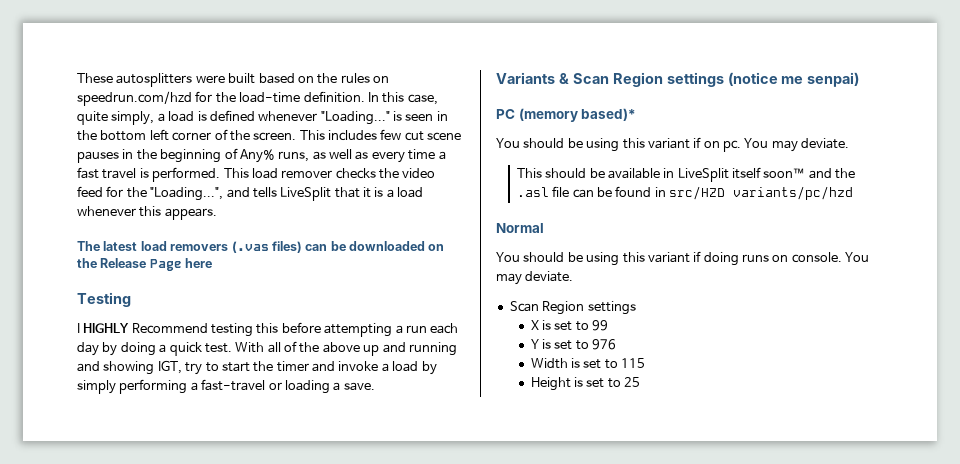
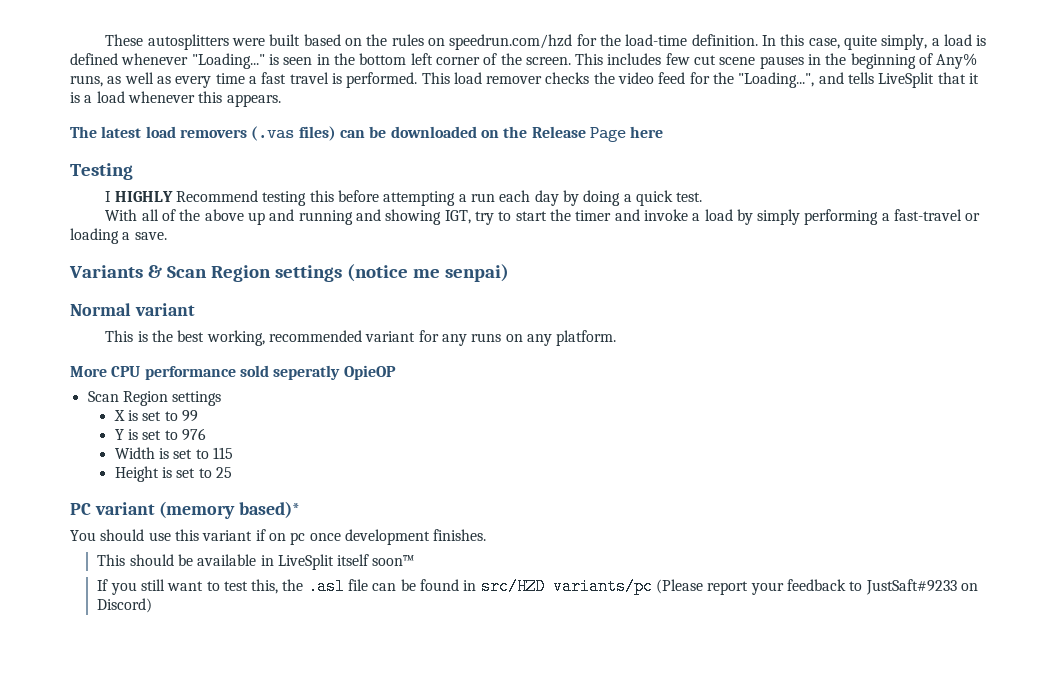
(232, 348) none -> (703, 197) //
[496,108,637,122] [496,137,850,152] [516,167,856,182] [516,186,854,200] [496,223,544,233] [496,251,870,266] [496,271,574,285] PC (memory based)* // You should be using this variant if on pc. You may deviate. // This should be available in LiveSplit itself soon™ and the .asl file can be found in src/HZD variants/pc/hzd // Normal // You should be using this variant if doing runs on console. You may deviate. -> [70,303,195,316] [105,330,617,346] [70,365,396,380] Normal variant // This is the best working, recommended variant for any runs on any platform. // More CPU performance sold seperatly OpieOP
(641, 382) none -> [70,501,301,519] [70,529,487,545] [97,554,415,570] [97,578,978,595] [97,598,153,613] // PC variant (memory based)* // You should use this variant if on pc once development finishes. // This should be available in LiveSplit itself soon™ // If you still want to test this, the .asl file can be found in src/HZD variants/pc (Please report your feedback to JustSaft#9233 on Discord)

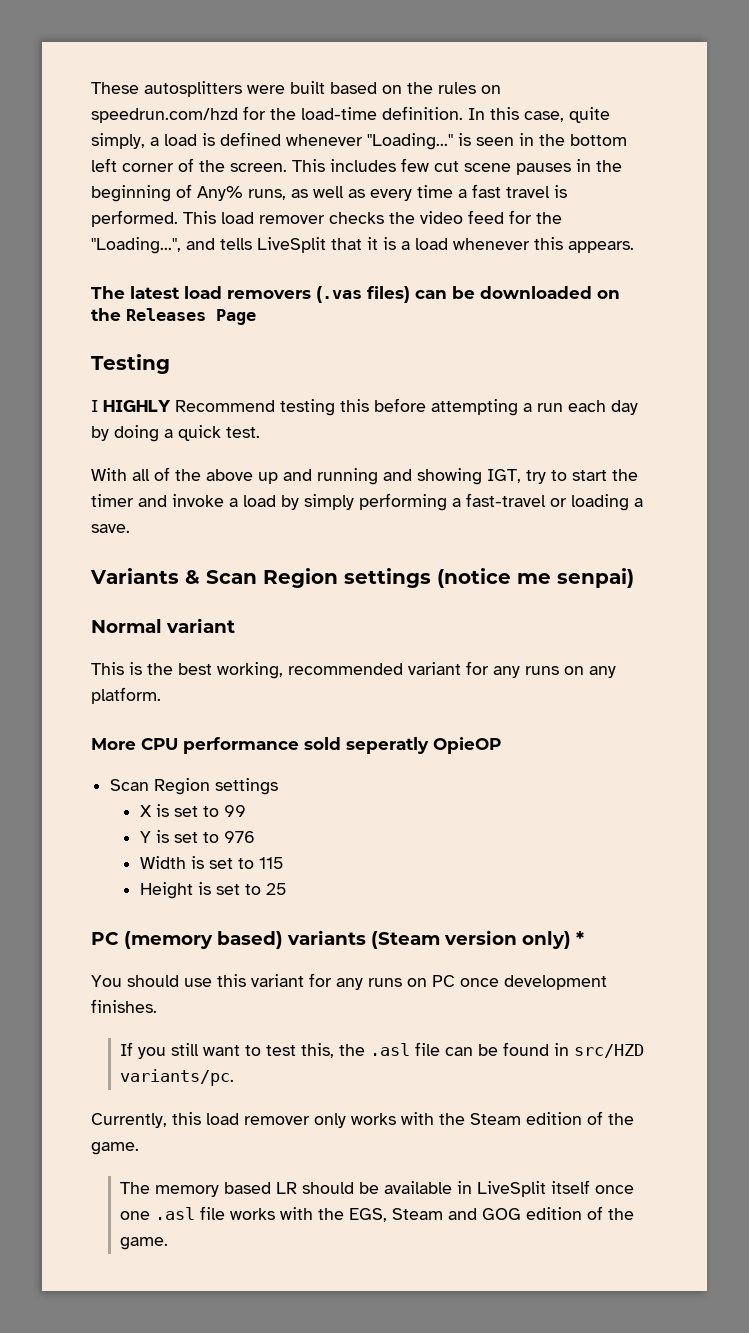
[531,126,586,138] Release -> [126,308,206,321] Releases
[630,126,664,138] here -> (256, 317) none
[94,501,301,519] variant (memory based)* -> [124,930,584,949] (memory based) variants (Steam version only) *
[255,529,487,545] [97,554,415,570] if on pc once development finishes. // This should be available in LiveSplit itself soon™ -> [309,973,607,990] [91,999,157,1013] for any runs on PC once development finishes.
[552,578,978,595] [97,598,153,613] variants/pc (Please report your feedback to JustSaft#9233 on Discord) -> [120,1069,235,1086] [91,1111,634,1128] [91,1142,139,1155] [120,1180,635,1197] [120,1206,635,1222] [120,1237,169,1250] variants/pc. // Currently, this load remover only works with the Steam edition of the game. // The memory based LR should be available in LiveSplit itself once one .asl file works with the EGS, Steam and GOG edition of the game.

